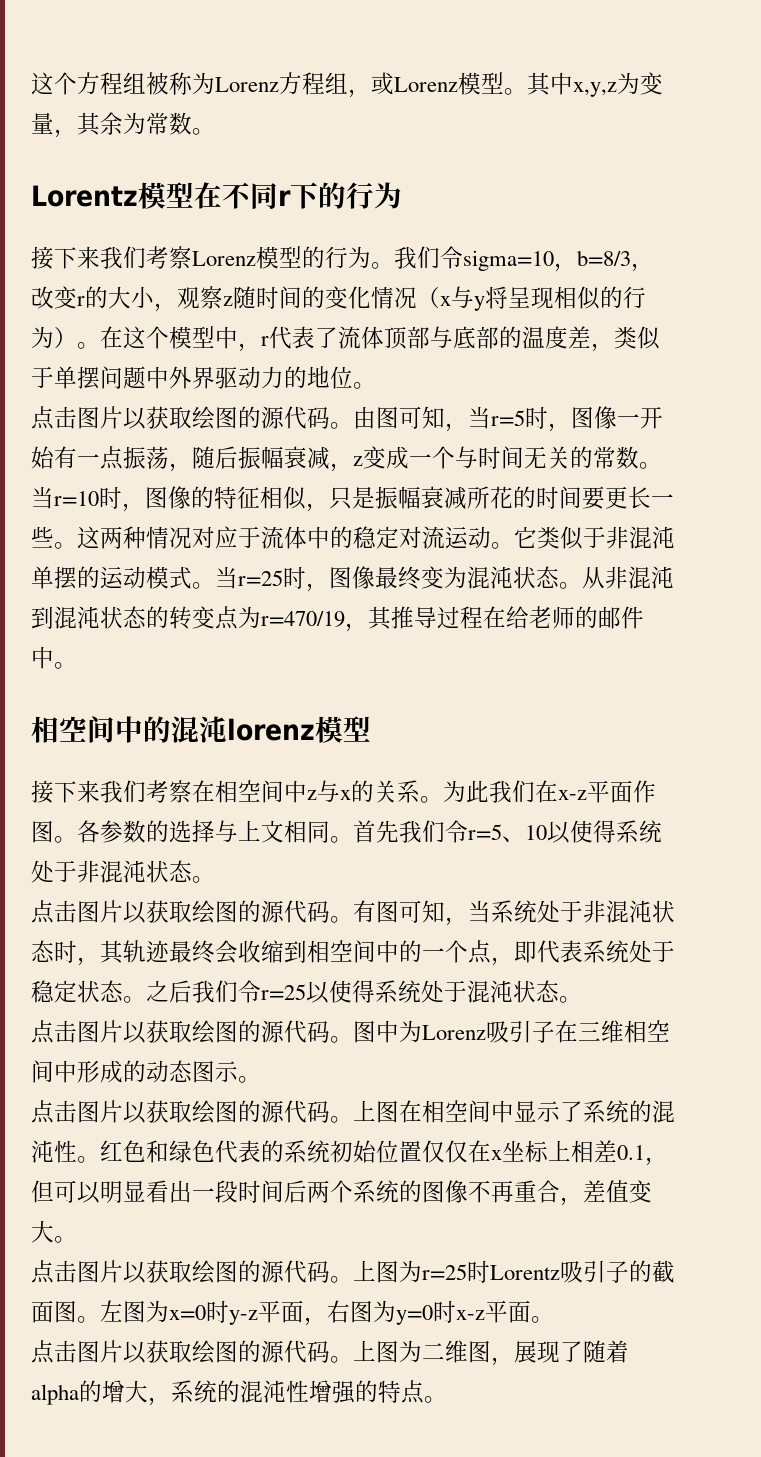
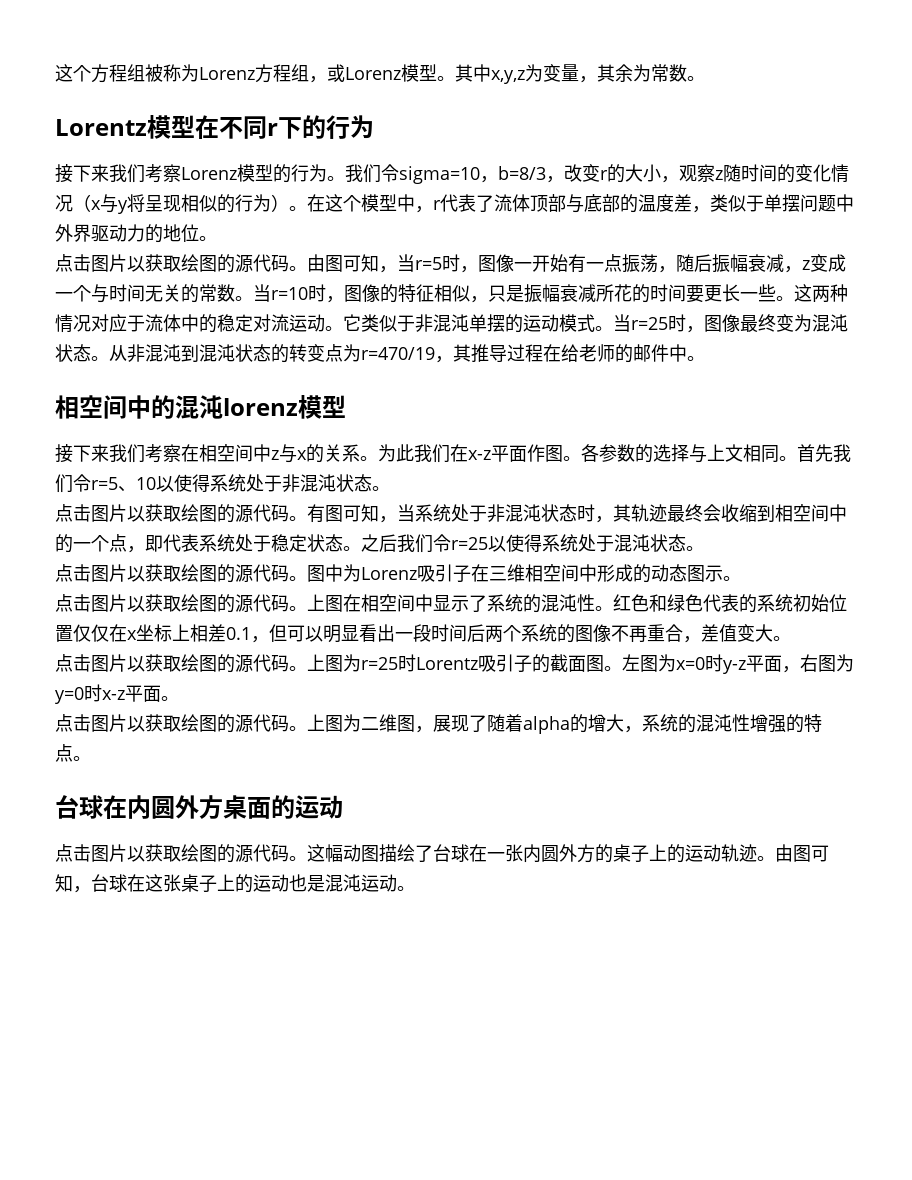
(447, 1399) none -> [55,795,343,819] [55,844,829,863] [55,874,415,893] // 台球在内圆外方桌面的运动 // 点击图片以获取绘图的源代码。这幅动图描绘了台球在一张内圆外方的桌子上的运动轨迹。由图可知，台球在这张桌子上的运动也是混沌运动。

